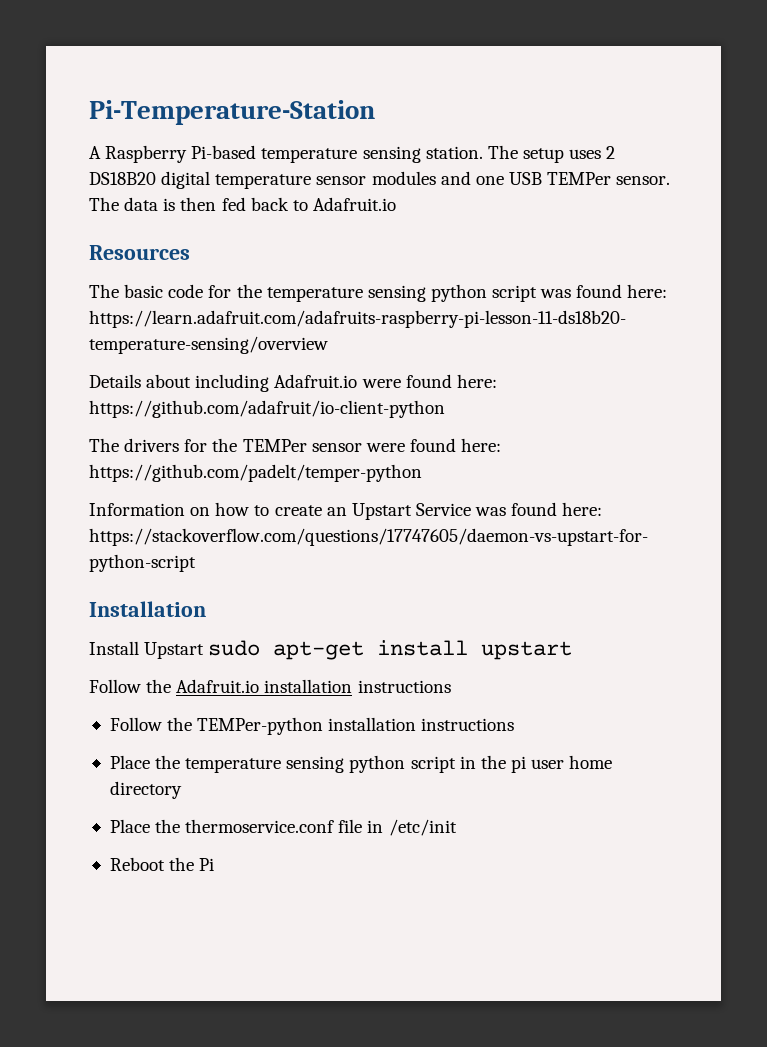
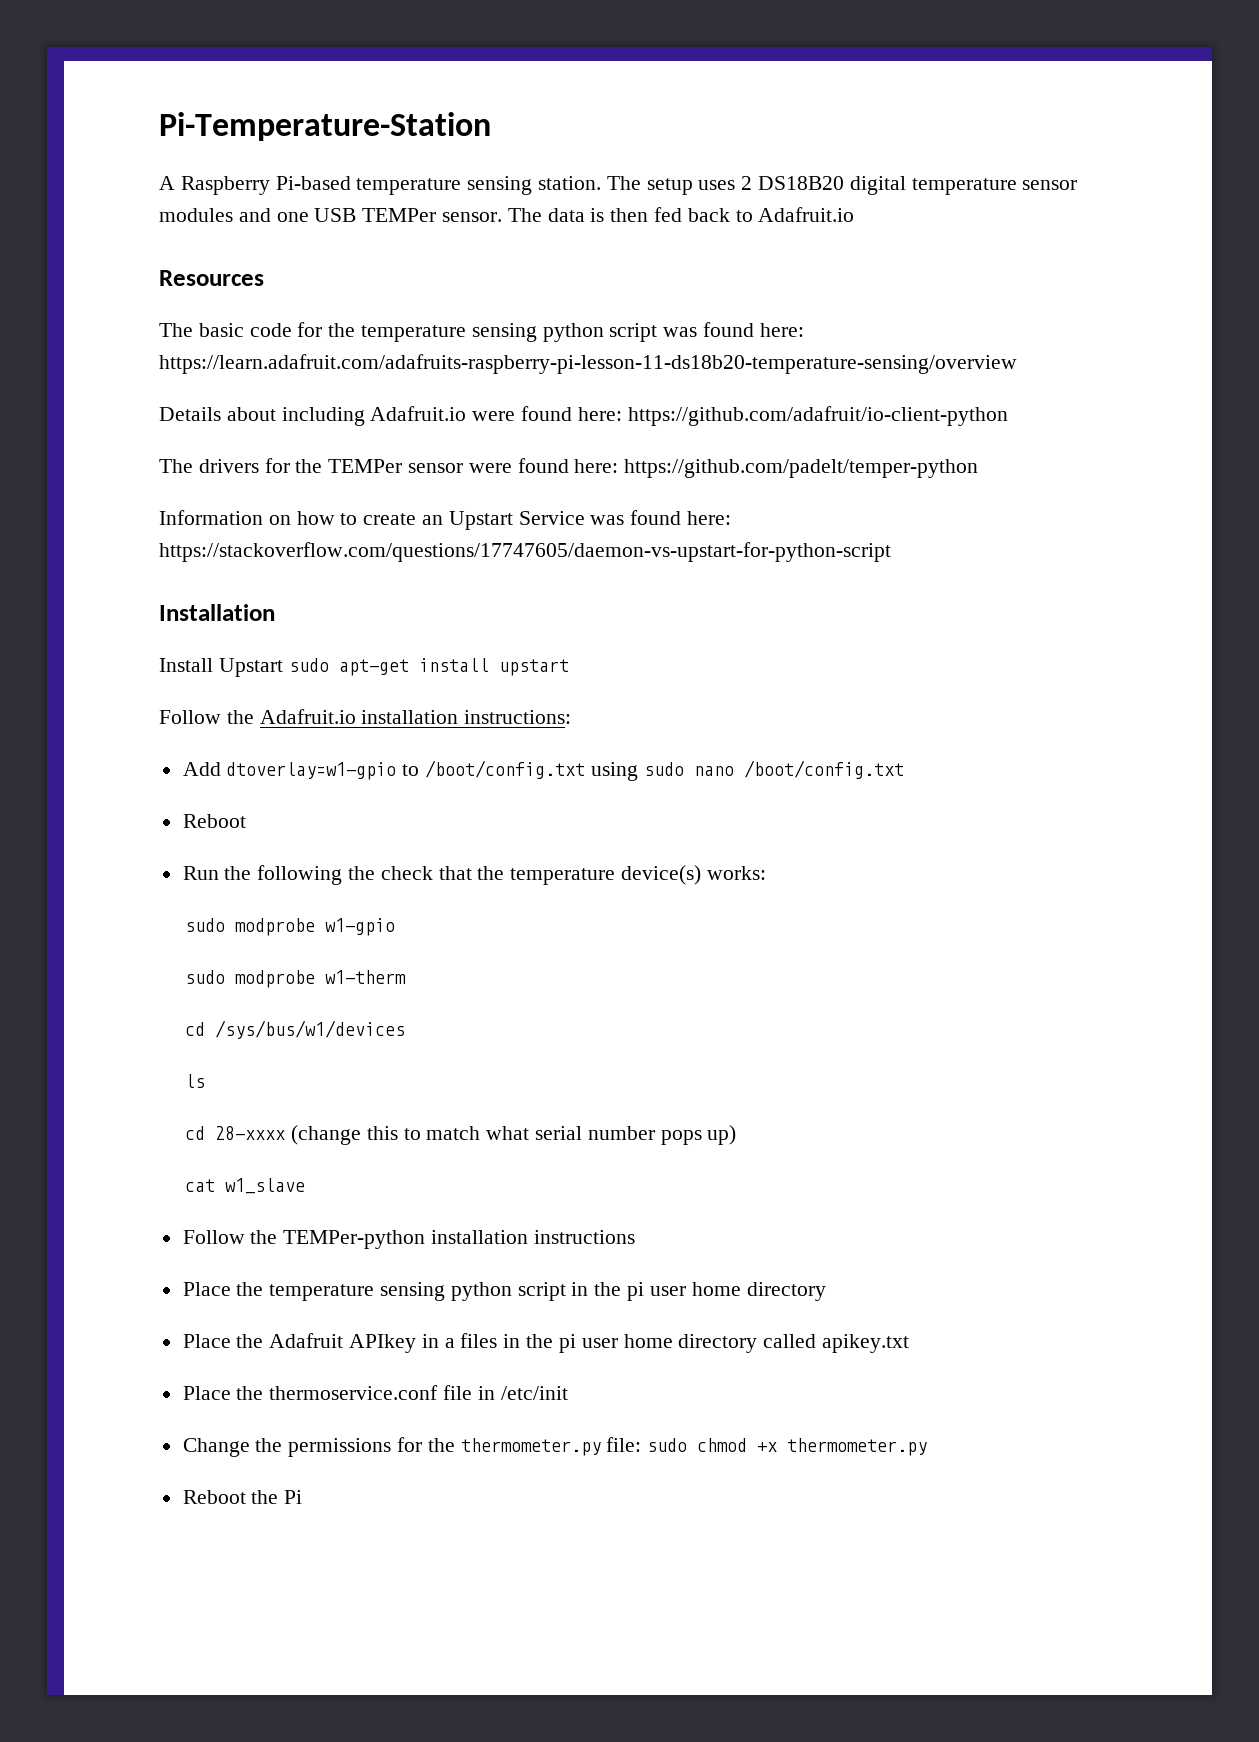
[357,680,451,693] instructions -> [464,710,572,724] [182,760,904,781] [182,814,246,828] [182,865,766,885] [185,918,396,936] [185,970,407,988] [185,1020,406,1039] [185,1074,206,1088] [185,1125,737,1145] [185,1178,306,1194] instructions: // Add dtoverlay=w1-gpio to /boot/config.txt using sudo nano /boot/config.txt // Reboot // Run the following the check that the temperature device(s) works: // sudo modprobe w1-gpio // sudo modprobe w1-therm // cd /sys/bus/w1/devices // ls // cd 28-xxxx (change this to match what serial number pops up) // cat w1_slave
(182, 790) none -> [182,1333,909,1353] // Place the Adafruit APIkey in a files in the pi user home directory called apikey.txt
(457, 827) none -> [182,1437,928,1457] // Change the permissions for the thermometer.py file: sudo chmod +x thermometer.py

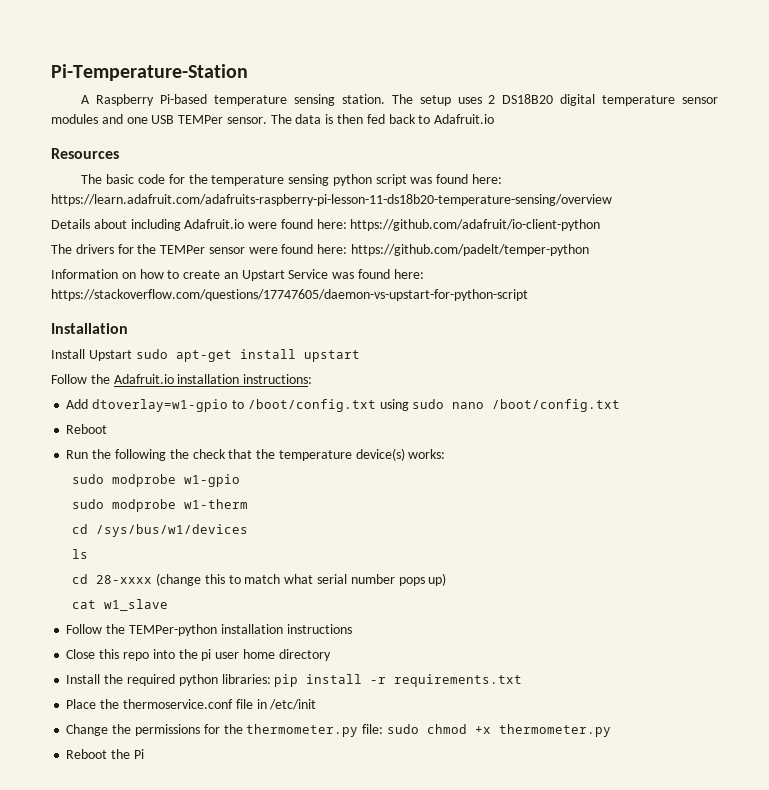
[182,1282,589,1301] Place the temperature sensing python script in -> [66,649,175,661] Close this repo into
[182,1333,909,1353] Place the Adafruit APIkey in a files in the pi user home directory called apikey.txt -> [66,674,523,687] Install the required python libraries: pip install -r requirements.txt

